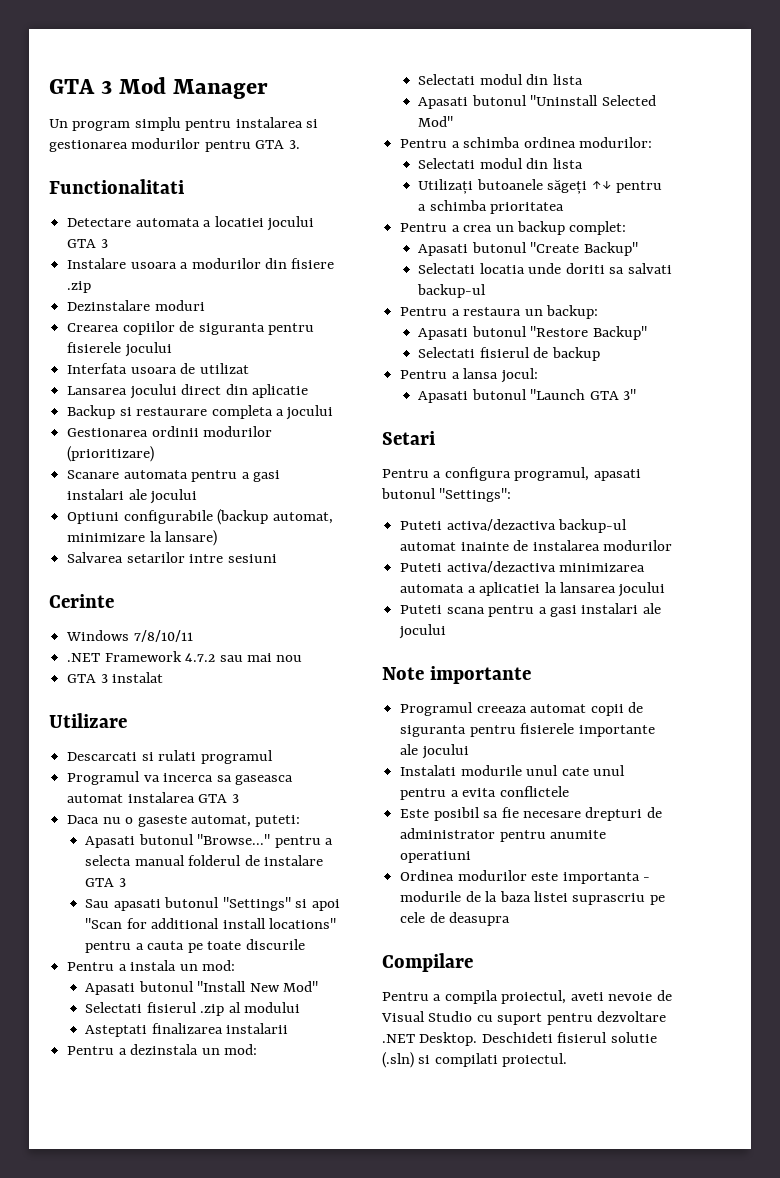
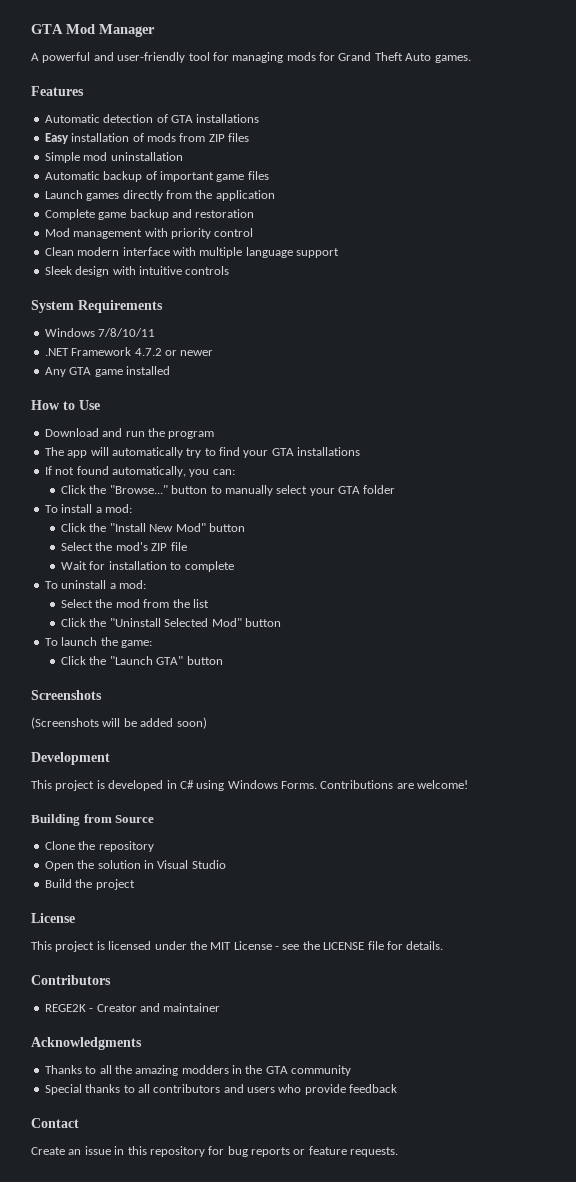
[49,79,113,94] GTA 3 -> [31,24,63,34] GTA
[49,117,319,131] [49,138,300,152] [49,179,184,194] [67,216,314,231] [67,239,108,248] [67,258,335,269] [67,281,92,293] [67,300,205,311] [67,321,314,335] [67,342,172,357] [67,363,249,374] [67,384,308,399] [67,405,334,420] [67,426,273,437] [67,446,155,462] [67,470,280,482] [67,489,198,504] [67,509,333,525] [67,530,218,546] [67,552,277,563] [49,594,114,608] Un program simplu pentru instalarea si gestionarea modurilor pentru GTA 3. // Functionalitati // Detectare automata a locatiei jocului GTA 3 // Instalare usoara a modurilor din fisiere .zip // Dezinstalare moduri // Crearea copiilor de siguranta pentru fisierele jocului // Interfata usoara de utilizat // Lansarea jocului direct din aplicatie // Backup si restaurare completa a jocului // Gestionarea ordinii modurilor (prioritizare) // Scanare automata pentru a gasi instalari ale jocului // Optiuni configurabile (backup automat, minimizare la lansare) // Salvarea setarilor intre sesiuni // Cerinte -> [31,52,471,63] [31,86,84,96] [44,114,260,123] [44,133,249,144] [44,152,183,163] [44,171,269,182] [44,190,275,201] [44,209,255,220] [44,228,254,239] [44,247,339,258] [44,266,230,277] [31,300,163,313] A powerful and user-friendly tool for managing mods for Grand Theft Auto games. // Features // Automatic detection of GTA installations // Easy installation of mods from ZIP files // Simple mod uninstallation // Automatic backup of important game files // Launch games directly from the application // Complete game backup and restoration // Mod management with priority control // Clean modern interface with multiple language support // Sleek design with intuitive controls // System Requirements
[219,653,303,662] [67,672,164,683] [49,713,127,728] [67,750,273,764] [67,771,293,785] [67,792,239,803] [67,815,301,827] [85,834,334,848] [85,855,324,866] [85,878,126,887] [85,897,340,911] [85,918,337,929] [85,939,305,953] [67,960,235,971] [85,981,194,995] sau mai nou // GTA 3 instalat // Utilizare // Descarcati si rulati programul // Programul va incerca sa gaseasca automat instalarea GTA 3 // Daca nu o gaseste automat, puteti: // Apasati butonul "Browse..." pentru a selecta manual folderul de instalare GTA 3 // Sau apasati butonul "Settings" si apoi "Scan for additional install locations" pentru a cauta pe toate discurile // Pentru a instala un mod: // Apasati butonul -> [164,350,214,356] [44,366,170,377] [31,400,100,410] [44,428,215,439] [44,447,361,458] [44,466,235,477] [61,485,396,496] [44,504,132,513] [61,523,107,532] or newer // Any GTA game installed // How to Use // Download and run the program // The app will automatically try to find your GTA installations // If not found automatically, you can: // Click the "Browse..." button to manually select your GTA folder // To install a mod: // Click the
[85,1002,301,1016] [85,1023,289,1037] [67,1044,257,1055] [418,74,583,85] [418,95,656,109] [418,116,454,127] [400,137,652,148] [418,158,583,169] [418,179,663,194] [418,200,565,214] [400,221,627,235] [418,242,638,256] [418,263,672,274] [417,284,487,298] [400,305,598,319] [418,326,647,340] [418,347,600,361] [400,368,538,383] [418,389,637,403] [382,431,435,445] [382,467,641,481] [381,488,512,502] [400,519,628,533] [400,540,672,551] [400,561,646,573] [400,582,666,597] [400,603,661,617] [399,624,447,639] [382,666,531,684] [400,702,643,716] [400,723,655,737] [400,744,469,759] [400,765,625,776] [400,786,569,800] [400,807,662,821] [400,828,607,842] [400,851,472,863] [400,870,650,884] [400,891,665,905] [400,912,511,926] [382,953,473,972] [382,990,672,1004] [381,1011,667,1025] [382,1032,657,1046] [382,1052,568,1068] // Selectati fisierul .zip al modului // Asteptati finalizarea instalarii // Pentru a dezinstala un mod: // Selectati modul din lista // Apasati butonul "Uninstall Selected Mod" // Pentru a schimba ordinea modurilor: // Selectati modul din lista // Utilizați butoanele săgeți ↑↓ pentru a schimba prioritatea // Pentru a crea un backup complet: // Apasati butonul "Create Backup" // Selectati locatia unde doriti sa salvati backup-ul // Pentru a restaura un backup: // Apasati butonul "Restore Backup" // Selectati fisierul de backup // Pentru a lansa jocul: // Apasati butonul "Launch GTA 3" // Setari // Pentru a configura programul, apasati butonul "Settings": // Puteti activa/dezactiva backup-ul automat inainte de instalarea modurilor // Puteti activa/dezactiva minimizarea automata a aplicatiei la lansarea jocului // Puteti scana pentru a gasi instalari ale jocului // Note importante // Programul creeaza automat copii de siguranta pentru fisierele importante ale jocului // Instalati modurile unul cate unul pentru a evita conflictele // Este posibil sa fie necesare drepturi de administrator pentru anumite operatiuni // Ordinea modurilor este importanta - modurile de la baza listei suprascriu pe cele de deasupra // Compilare // Pentru a compila proiectul, aveti nevoie de Visual Studio cu suport pentru dezvoltare .NET Desktop. Deschideti fisierul solutie (.sln) si compilati proiectul. -> [208,523,245,532] [61,542,187,551] [61,561,234,572] [44,580,146,589] [61,599,209,608] [61,618,281,627] [44,637,152,648] [61,656,223,665] [31,690,102,700] [31,717,207,729] [31,752,110,765] [31,780,469,791] [31,814,155,826] [44,841,154,852] [44,860,226,871] [44,879,135,890] [31,913,75,923] [31,941,444,952] [31,975,111,985] [44,1003,221,1012] [31,1037,142,1050] [44,1065,352,1076] [44,1084,398,1095] [31,1118,79,1128] [31,1146,399,1157] button // Select the mod's ZIP file // Wait for installation to complete // To uninstall a mod: // Select the mod from the list // Click the "Uninstall Selected Mod" button // To launch the game: // Click the "Launch GTA" button // Screenshots // (Screenshots will be added soon) // Development // This project is developed in C# using Windows Forms. Contributions are welcome! // Building from Source // Clone the repository // Open the solution in Visual Studio // Build the project // License // This project is licensed under the MIT License - see the LICENSE file for details. // Contributors // REGE2K - Creator and maintainer // Acknowledgments // Thanks to all the amazing modders in the GTA community // Special thanks to all contributors and users who provide feedback // Contact // Create an issue in this repository for bug reports or feature requests.

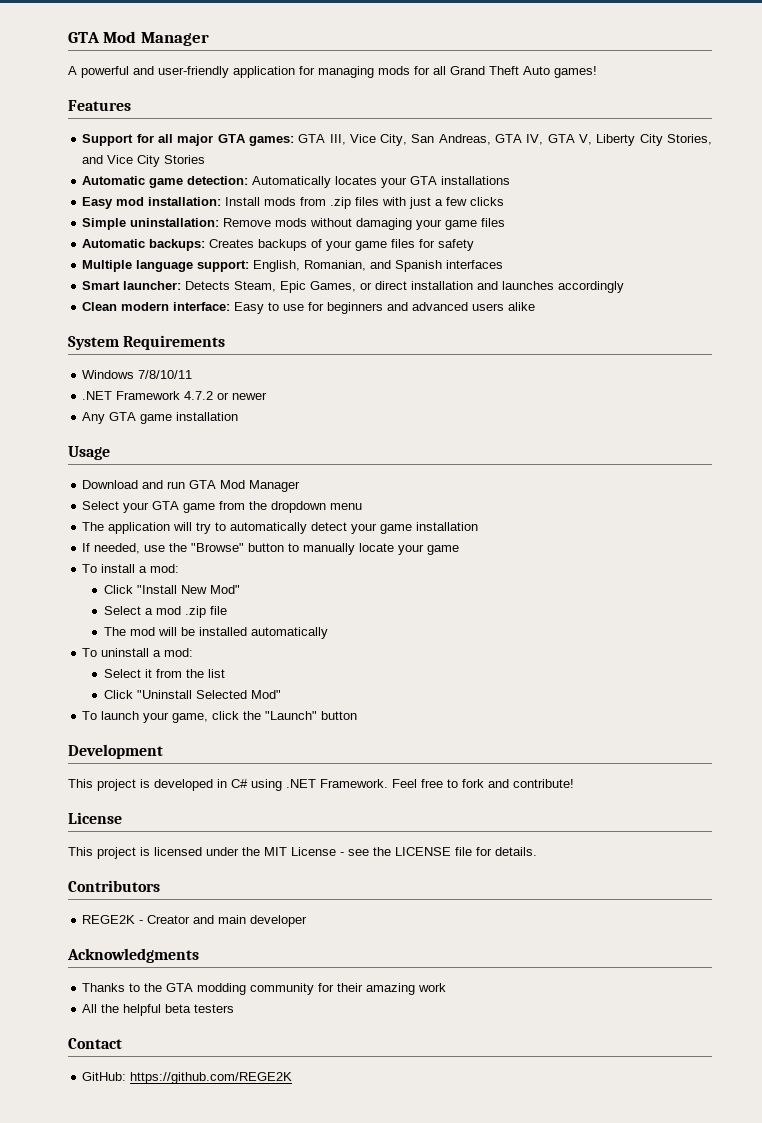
[188,52,210,61] tool -> [233,66,295,78] application
(335, 56) none -> [433,66,446,75] all
[434,55,471,63] games. -> [554,66,597,78] games!
[44,114,168,123] Automatic detection of -> [82,134,713,146] [82,155,206,167] [82,176,408,188] Support for all major GTA games: GTA III, Vice City, San Andreas, GTA IV, GTA V, Liberty City Stories, and Vice City Stories // Automatic game detection: Automatically locates your
[71,133,144,142] installation of -> [116,197,261,206] mod installation: Install
[208,133,249,142] [44,152,183,163] [44,171,269,182] [44,190,275,201] [44,209,255,220] [44,228,254,239] [44,247,339,258] [44,266,230,277] ZIP files // Simple mod uninstallation // Automatic backup of important game files // Launch games directly from the application // Complete game backup and restoration // Mod management with priority control // Clean modern interface with multiple language support // Sleek design with intuitive controls -> [330,197,505,209] [82,218,506,230] [82,239,475,251] [82,260,504,272] [82,281,625,293] [82,302,536,314] .zip files with just a few clicks // Simple uninstallation: Remove mods without damaging your game files // Automatic backups: Creates backups of your game files for safety // Multiple language support: English, Romanian, and Spanish interfaces // Smart launcher: Detects Steam, Epic Games, or direct installation and launches accordingly // Clean modern interface: Easy to use for beginners and advanced users alike
[125,366,170,375] [31,400,100,410] installed // How to Use -> [176,412,239,421] [68,446,110,460] installation // Usage
[147,428,215,439] [44,447,361,458] [44,466,235,477] [61,485,396,496] the program // The app will automatically try to find your GTA installations // If not found automatically, you can: // Click the "Browse..." button to manually select your GTA folder -> [189,480,301,492] [82,501,363,513] [82,522,479,534] [82,543,460,555] GTA Mod Manager // Select your GTA game from the dropdown menu // The application will try to automatically detect your game installation // If needed, use the "Browse" button to manually locate your game
[89,523,107,532] the -> (133, 589) none
[208,523,245,532] [61,542,187,551] [61,561,234,572] button // Select the mod's ZIP file // Wait for installation to complete -> [103,606,227,618] [103,627,328,639] // Select a mod .zip file // The mod will be installed automatically
[95,599,140,608] the mod -> [144,669,152,678] it
[89,618,107,627] the -> (133, 694) none
[244,618,281,627] button -> (281, 694) none
[100,637,152,648] [61,656,223,665] [31,690,102,700] [31,717,207,729] the game: // Click the "Launch GTA" button // Screenshots // (Screenshots will be added soon) -> [143,711,358,723] your game, click the "Launch" button
[227,780,469,789] [31,814,155,826] [44,841,154,852] [44,860,226,871] [44,879,135,890] Windows Forms. Contributions are welcome! // Building from Source // Clone the repository // Open the solution in Visual Studio // Build the project -> [286,779,574,788] .NET Framework. Feel free to fork and contribute!
[163,1003,221,1012] maintainer -> [218,915,308,927] main developer
[99,1065,242,1076] all the amazing modders in -> (141, 987) none
(288, 1070) none -> [197,983,247,995] modding
[44,1084,398,1095] [31,1118,79,1128] [31,1146,399,1157] // Special thanks to all contributors and users who provide feedback // Contact // Create an issue in this repository for bug reports or feature requests. -> [318,983,447,995] [82,1004,235,1016] [68,1038,122,1049] [82,1072,293,1084] for their amazing work // All the helpful beta testers // Contact // GitHub: https://github.com/REGE2K

